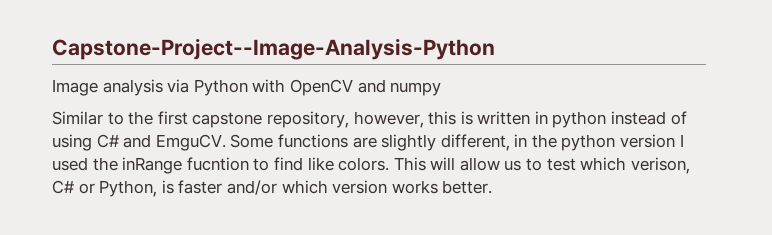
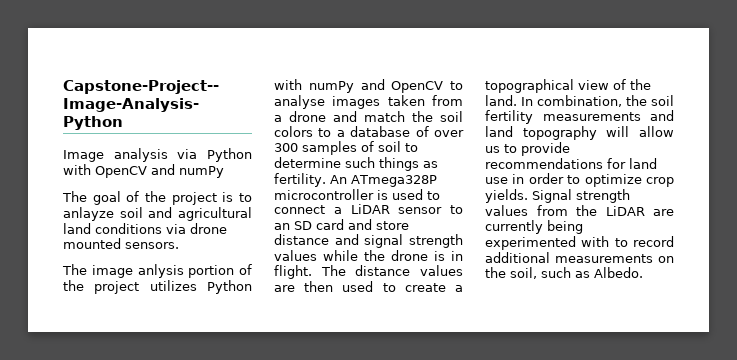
[390,82,442,96] [52,111,687,128] [52,134,684,151] [52,157,690,174] [52,180,493,197] numpy // Similar to the first capstone repository, however, this is written in python instead of using C# and EmguCV. Some functions are slightly different, in the python version I used the inRange fucntion to find like colors. This will allow us to test which verison, C# or Python, is faster and/or which version works better. -> [179,166,224,178] [62,191,252,205] [63,207,252,221] [63,223,227,234] [63,238,179,249] [62,264,252,278] [63,280,252,294] [274,79,463,93] [274,95,463,109] [274,111,463,122] [274,126,464,137] [274,141,418,155] [274,157,438,171] [274,173,437,187] [274,189,440,200] [274,204,463,214] [274,219,409,230] [274,234,463,248] [274,250,463,261] [274,265,463,279] [274,281,463,292] [485,79,651,93] [485,95,674,107] [485,110,674,124] [485,126,674,140] [485,142,570,156] [485,158,657,169] [485,173,674,187] [485,189,630,203] [485,205,674,216] [485,220,583,234] [485,236,674,250] [485,252,674,263] [485,267,643,279] numPy // The goal of the project is to anlayze soil and agricultural land conditions via drone mounted sensors. // The image anlysis portion of the project utilizes Python with numPy and OpenCV to analyse images taken from a drone and match the soil colors to a database of over 300 samples of soil to determine such things as fertility. An ATmega328P microcontroller is used to connect a LiDAR sensor to an SD card and store distance and signal strength values while the drone is in flight. The distance values are then used to create a topographical view of the land. In combination, the soil fertility measurements and land topography will allow us to provide recommendations for land use in order to optimize crop yields. Signal strength values from the LiDAR are currently being experimented with to record additional measurements on the soil, such as Albedo.

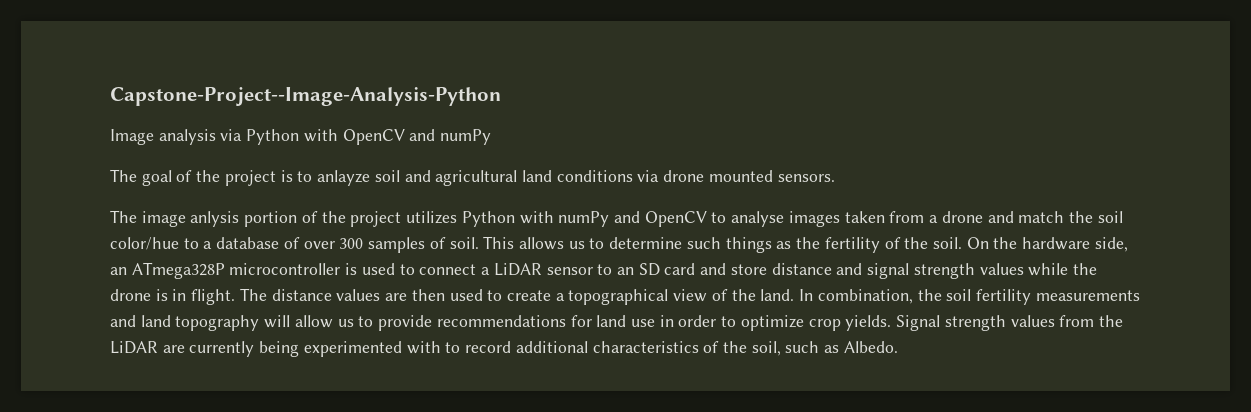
[274,126,313,137] colors -> [110,237,179,250] color/hue
[378,141,401,152] soil -> [449,236,585,250] soil. This allows us
[274,173,347,187] fertility. An -> [796,237,1128,253] [110,267,127,275] the fertility of the soil. On the hardware side, an
[555,254,674,263] measurements on -> [592,341,720,353] characteristics of

